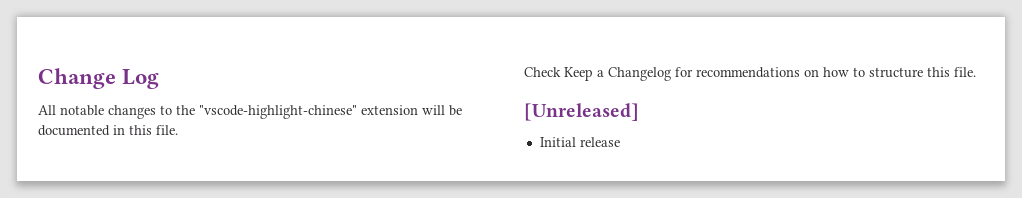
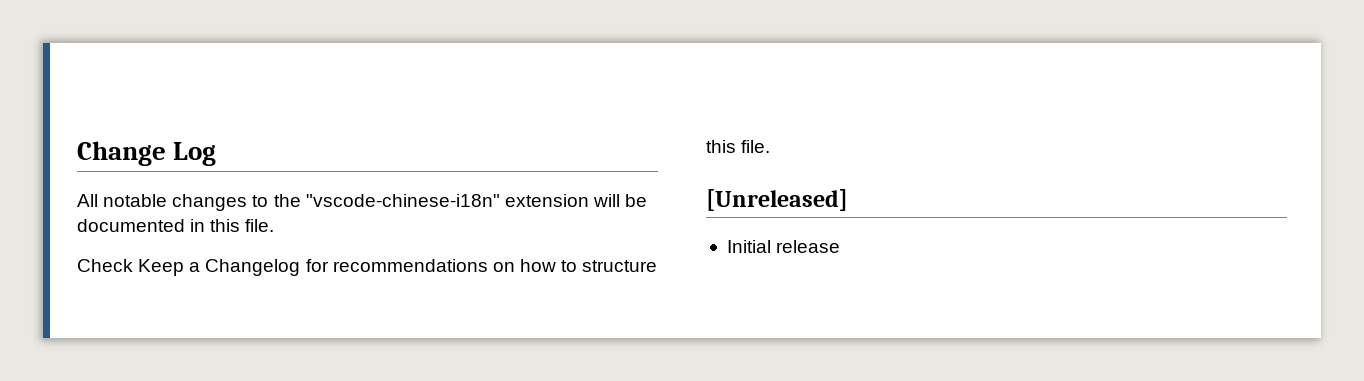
[199,105,357,119] "vscode-highlight-chinese" -> [305,194,500,207] "vscode-chinese-i18n"

